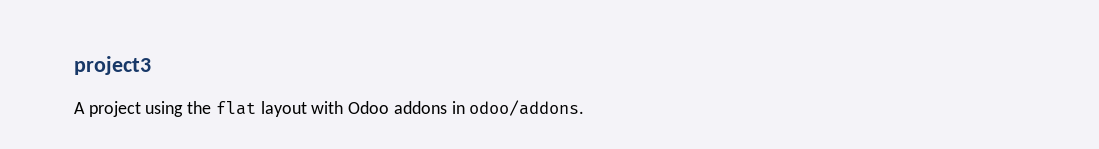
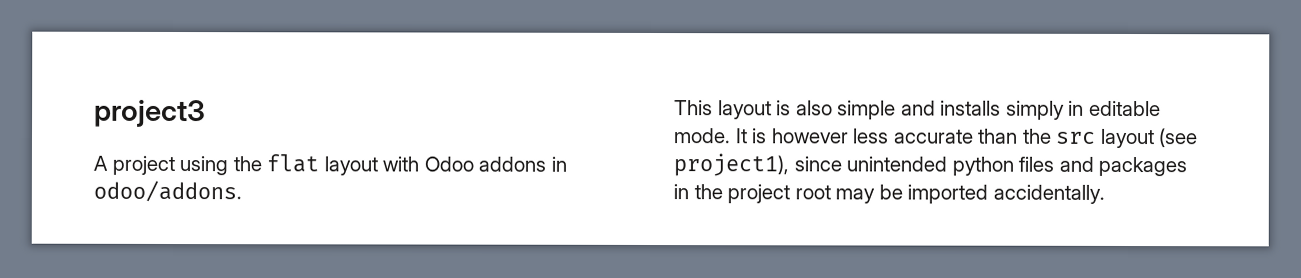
(585, 108) none -> [674,100,1161,120] [673,128,1199,149] [673,153,1188,177] [673,184,1105,204] // This layout is also simple and installs simply in editable mode. It is however less accurate than the src layout (see project1), since unintended python files and packages in the project root may be imported accidentally.

